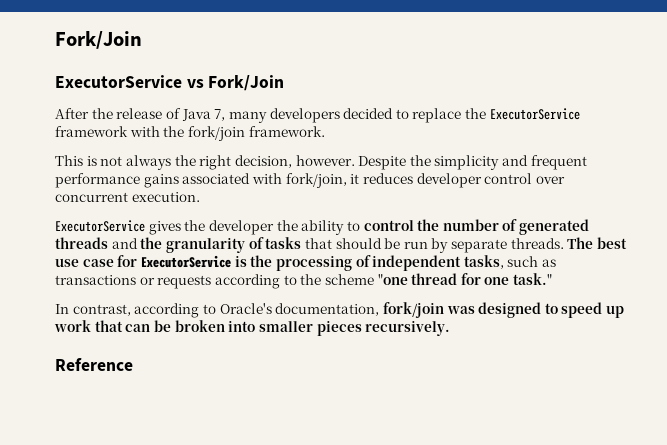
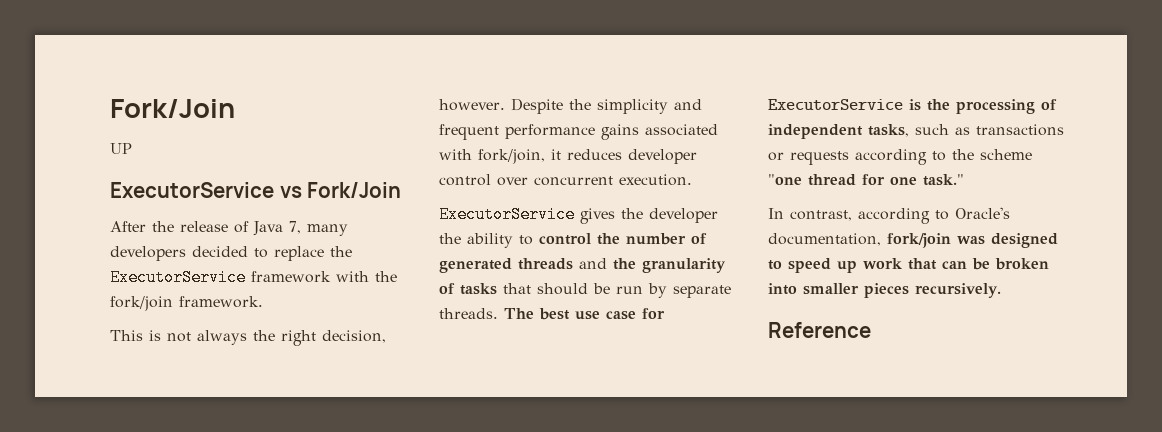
[55,31,142,49] Fork/Join -> [110,99,235,118] [110,143,132,154] Fork/Join // UP

